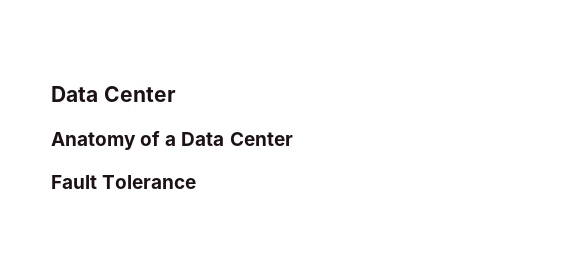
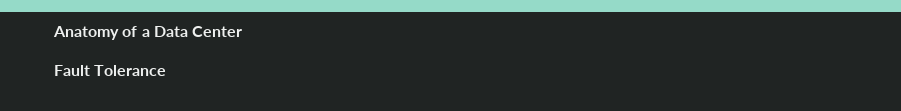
[51,86,176,102] Data Center // -> (53, 33) none

